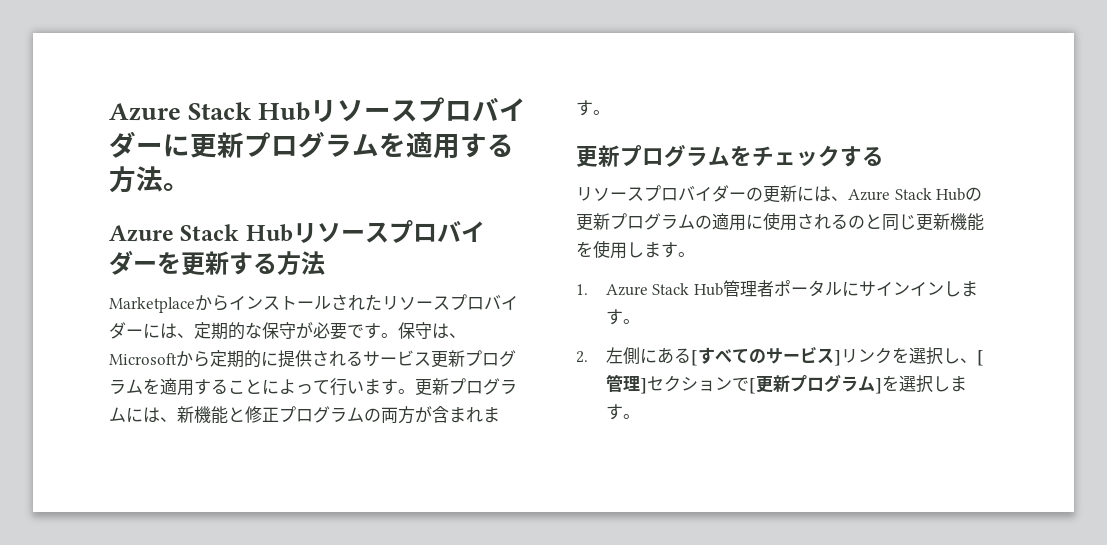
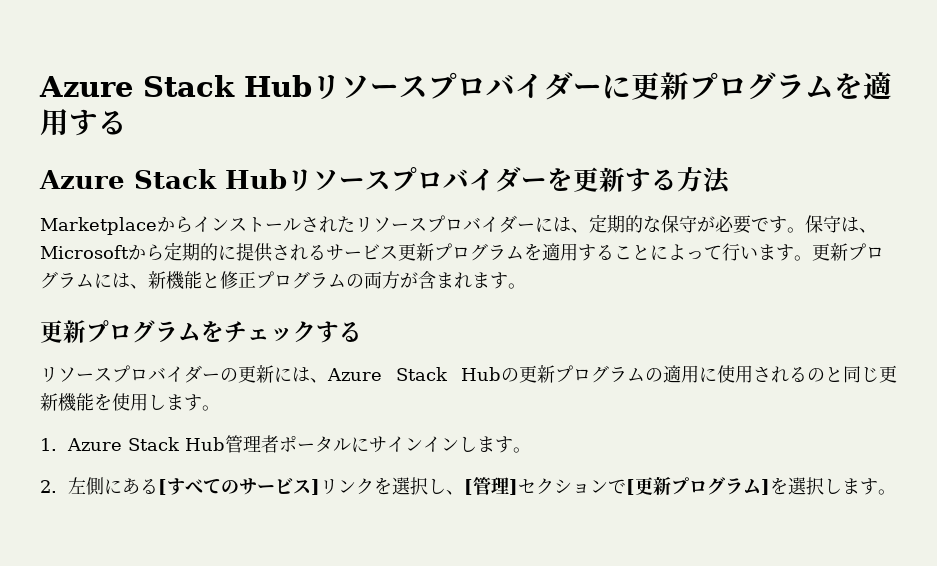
[109,166,190,193] 方法。 -> (127, 123) none

